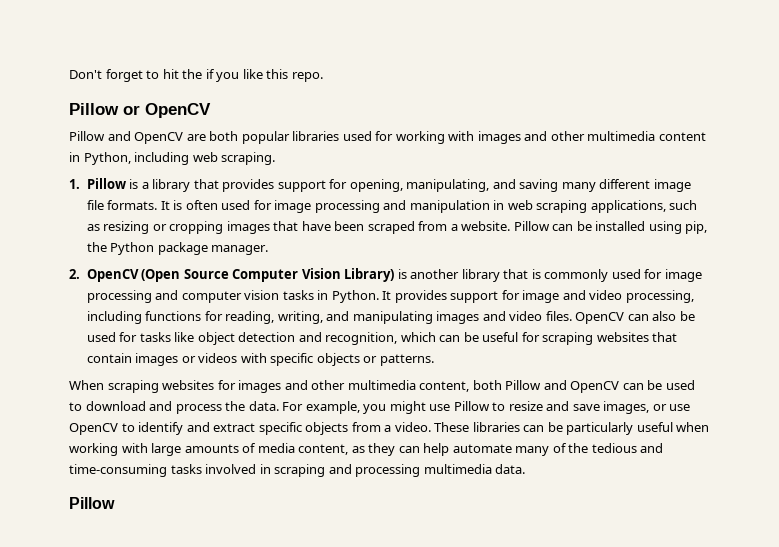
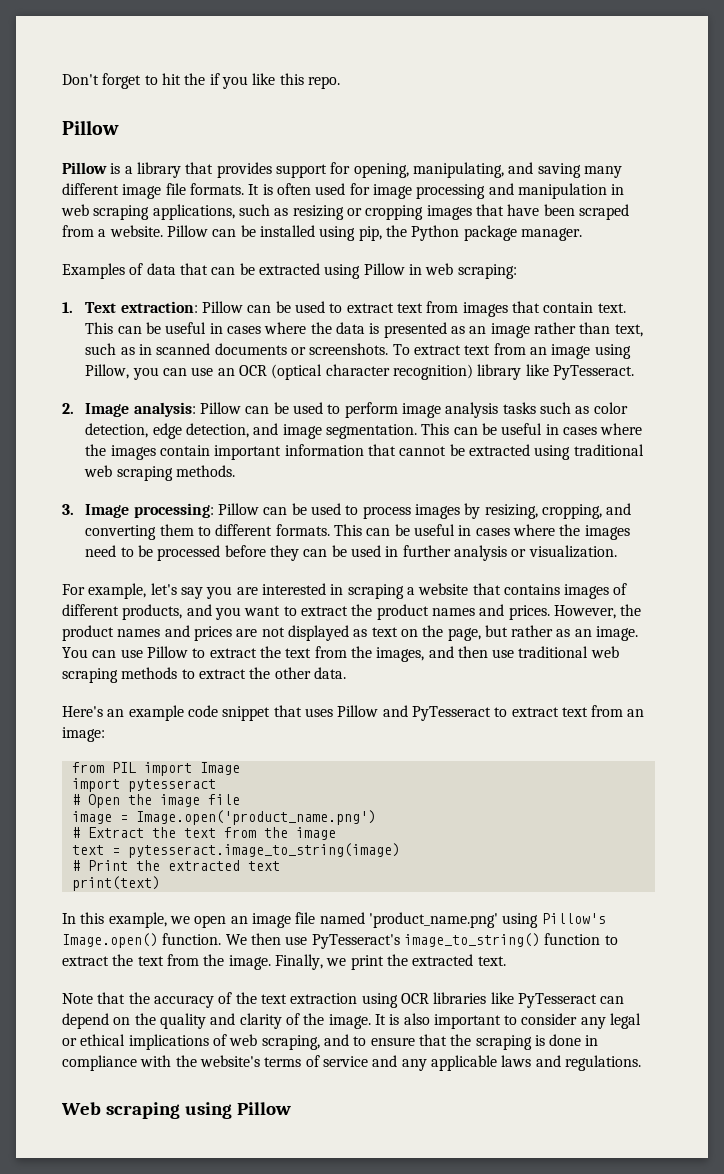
[123,103,211,118] [69,131,706,144] [69,152,276,165] [69,178,126,189] or OpenCV // Pillow and OpenCV are both popular libraries used for working with images and other multimedia content in Python, including web scraping. // 1. Pillow -> [62,162,107,174] // Pillow
[69,268,702,282] [86,290,694,303] [86,311,695,324] [86,332,678,345] [86,353,434,366] [69,380,695,393] [69,401,691,414] [69,422,710,435] [69,443,664,456] [69,464,526,477] 2. OpenCV (Open Source Computer Vision Library) is another library that is commonly used for image processing and computer vision tasks in Python. It provides support for image and video processing, including functions for reading, writing, and manipulating images and video files. OpenCV can also be used for tasks like object detection and recognition, which can be useful for scraping websites that contain images or videos with specific objects or patterns. // When scraping websites for images and other multimedia content, both Pillow and OpenCV can be used to download and process the data. For example, you might use Pillow to resize and save images, or use OpenCV to identify and extract specific objects from a video. These libraries can be particularly useful when working with large amounts of media content, as they can help automate many of the tedious and time-consuming tasks involved in scraping and processing multimedia data. // -> [62,263,517,279] [62,301,626,317] [85,322,643,338] [85,343,631,359] [85,364,635,380] [62,402,628,418] [85,423,643,439] [85,444,644,460] [84,465,236,481] [62,503,632,519] [85,524,630,540] [85,545,617,561] [62,583,628,599] [62,604,642,620] [62,625,639,641] [62,646,619,662] [62,667,346,683] [62,705,645,721] [62,727,105,742] [71,762,240,776] [71,778,216,792] [71,794,240,808] [71,810,376,825] [71,827,336,840] [71,843,400,858] [71,860,280,871] [71,876,160,891] [62,912,606,928] [62,933,618,949] [62,954,506,970] [62,992,625,1008] [62,1013,642,1029] [62,1034,599,1050] [62,1055,641,1071] [61,1102,232,1119] Examples of data that can be extracted using Pillow in web scraping: // 1. Text extraction: Pillow can be used to extract text from images that contain text. This can be useful in cases where the data is presented as an image rather than text, such as in scanned documents or screenshots. To extract text from an image using Pillow, you can use an OCR (optical character recognition) library like PyTesseract. // 2. Image analysis: Pillow can be used to perform image analysis tasks such as color detection, edge detection, and image segmentation. This can be useful in cases where the images contain important information that cannot be extracted using traditional web scraping methods. // 3. Image processing: Pillow can be used to process images by resizing, cropping, and converting them to different formats. This can be useful in cases where the images need to be processed before they can be used in further analysis or visualization. // For example, let's say you are interested in scraping a website that contains images of different products, and you want to extract the product names and prices. However, the product names and prices are not displayed as text on the page, but rather as an image. You can use Pillow to extract the text from the images, and then use traditional web scraping methods to extract the other data. // Here's an example code snippet that uses Pillow and PyTesseract to extract text from an image: // from PIL import Image // import pytesseract // # Open the image file // image = Image.open('product_name.png') // # Extract the text from the image // text = pytesseract.image_to_string(image) // # Print the extracted text // print(text) // In this example, we open an image file named 'product_name.png' using Pillow's Image.open() function. We then use PyTesseract's image_to_string() function to extract the text from the image. Finally, we print the extracted text. // Note that the accuracy of the text extraction using OCR libraries like PyTesseract can depend on the quality and clarity of the image. It is also important to consider any legal or ethical implications of web scraping, and to ensure that the scraping is done in compliance with the website's terms of service and any applicable laws and regulations. // Web scraping using

